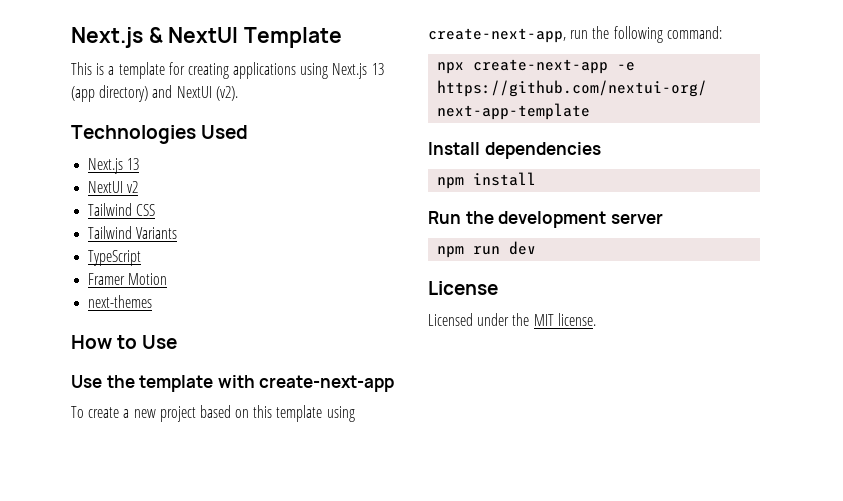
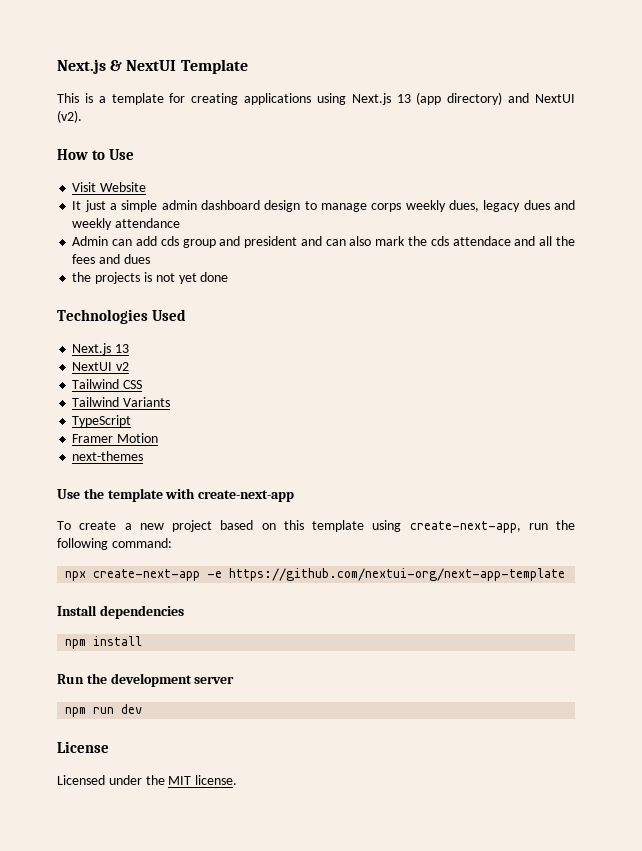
(238, 93) none -> [57,149,135,160] [72,182,147,192] [72,200,575,212] [72,218,181,230] [72,236,576,248] [72,254,150,264] [72,272,229,284] // How to Use // Visit Website // It just a simple admin dashboard design to manage corps weekly dues, legacy dues and weekly attendance // Admin can add cds group and president and can also mark the cds attendace and all the fees and dues // the projects is not yet done
[71,335,178,349] // How to Use -> (144, 456) none

